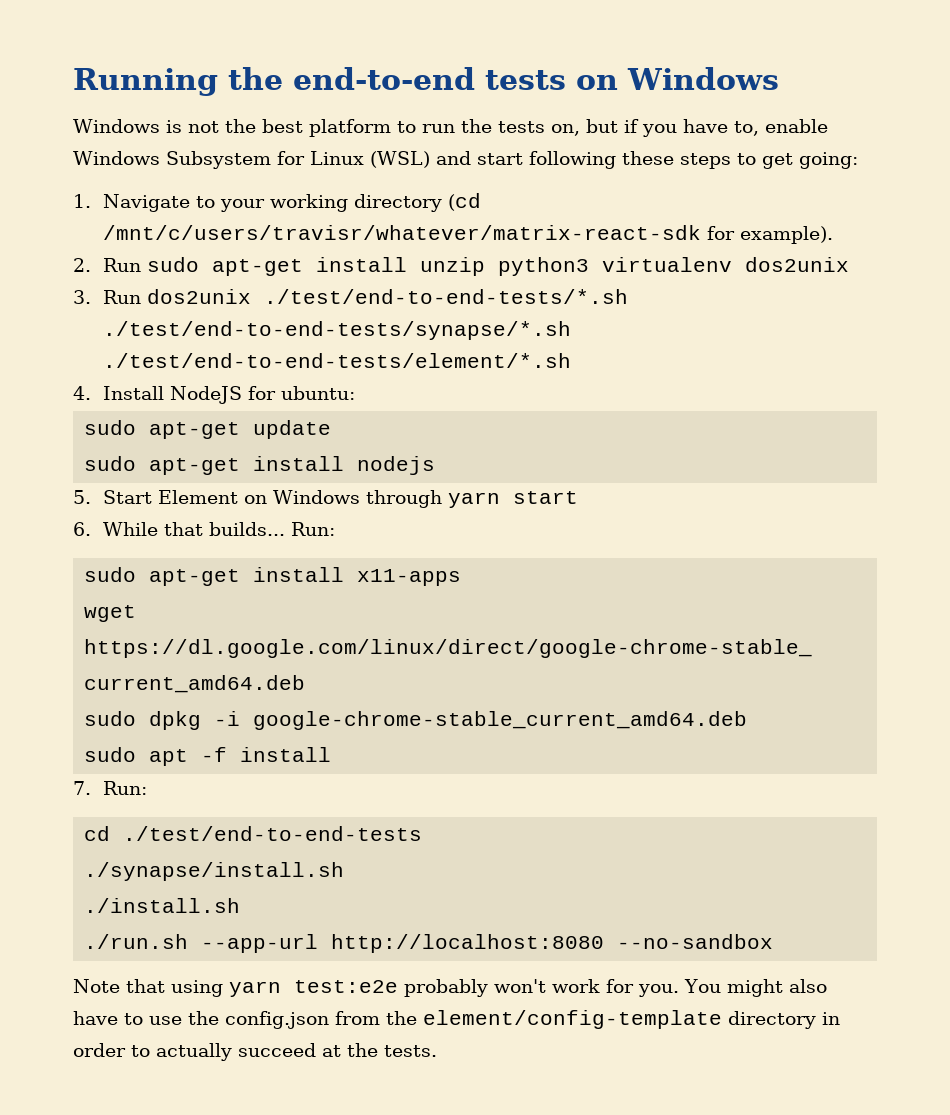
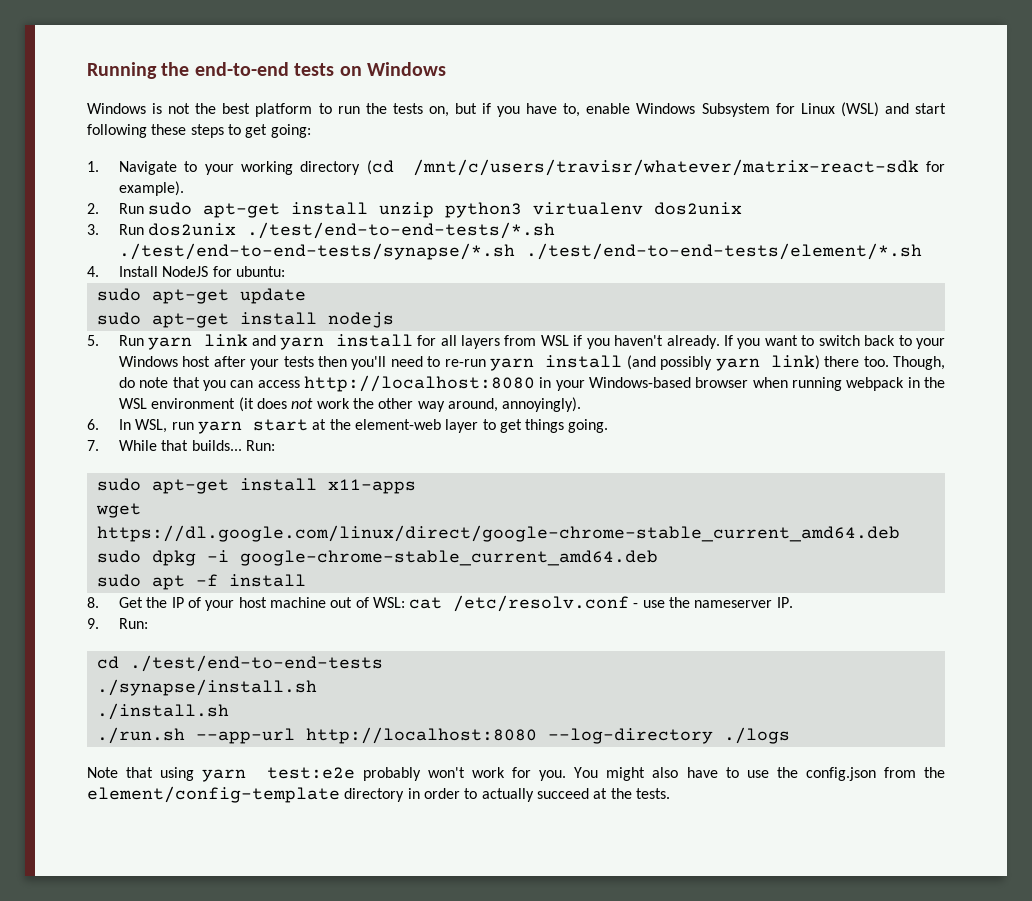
[102,490,578,508] [73,522,91,536] Start Element on Windows through yarn start // 6. -> [118,334,945,350] [118,355,945,371] [118,375,946,392] [118,397,582,412] [87,419,609,434] [87,440,99,451] Run yarn link and yarn install for all layers from WSL if you haven't already. If you want to switch back to your Windows host after your tests then you'll need to re-run yarn install (and possibly yarn link) there too. Though, do note that you can access http://localhost:8080 in your Windows-based browser when running webpack in the WSL environment (it does not work the other way around, annoyingly). // 6. In WSL, run yarn start at the element-web layer to get things going. // 7.
[73,781,91,795] 7. -> [87,595,793,612] [87,618,99,629] 8. Get the IP of your host machine out of WSL: cat /etc/resolv.conf - use the nameserver IP. // 9.
[617,934,774,949] --no-sandbox -> [547,727,790,744] --log-directory ./logs

